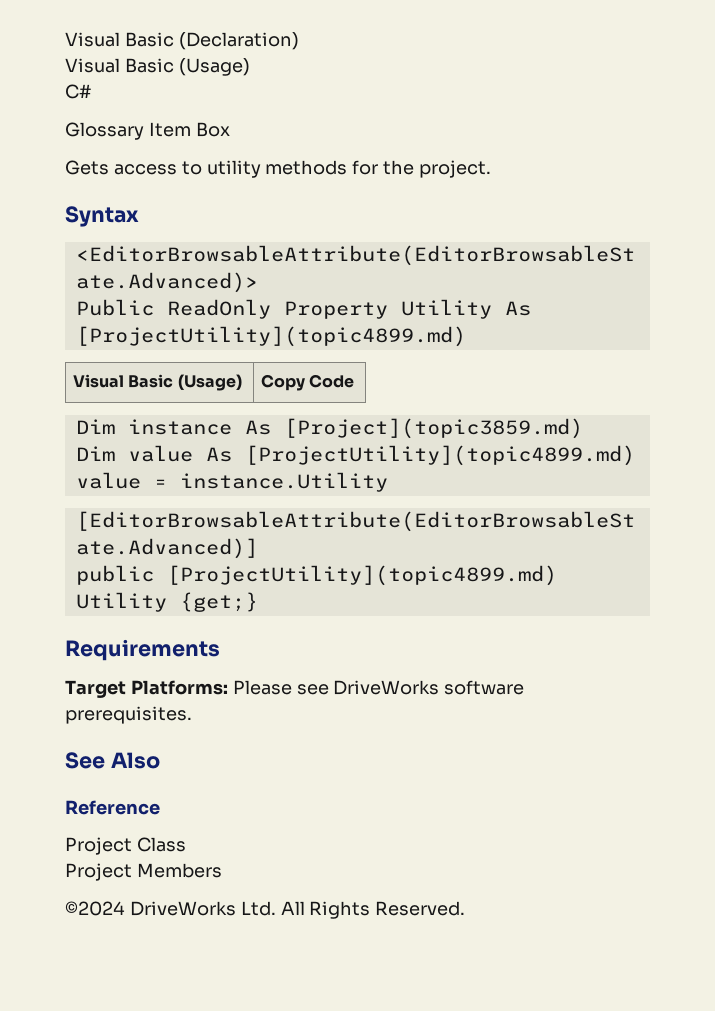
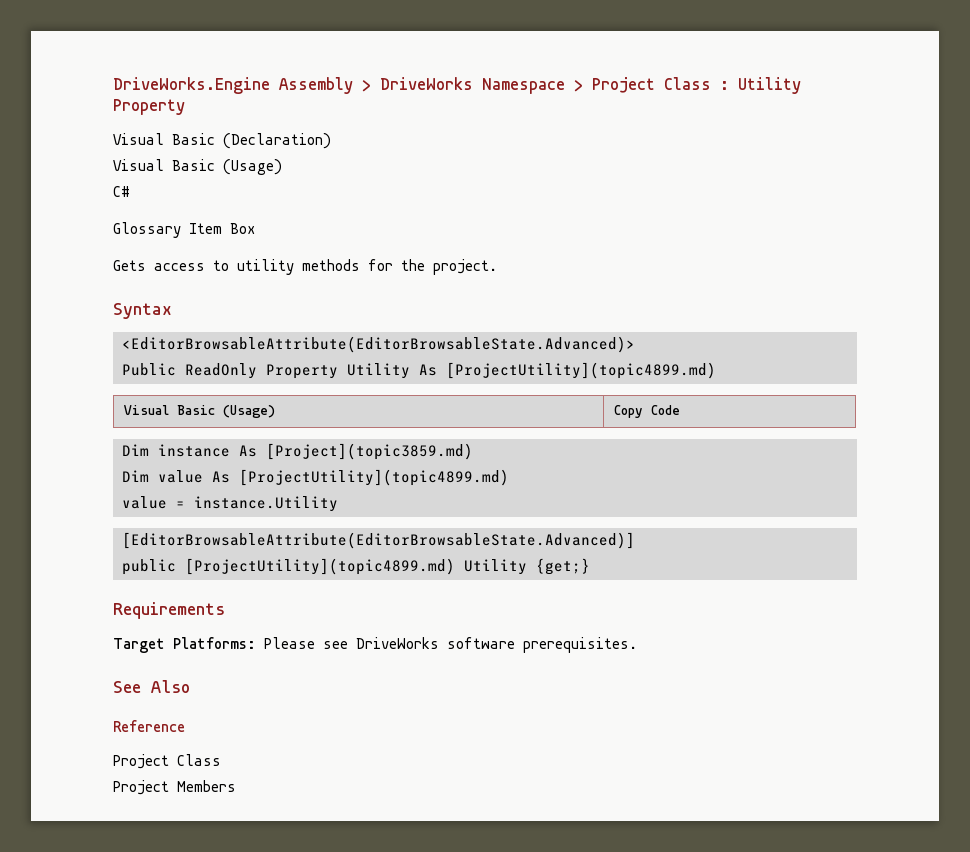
(65, 39) none -> [113,77,801,94] [113,99,185,115] DriveWorks.Engine Assembly > DriveWorks Namespace > Project Class : Utility Property //
[65,901,466,919] // ©2024 DriveWorks Ltd. All Rights Reserved. -> (236, 786) none

